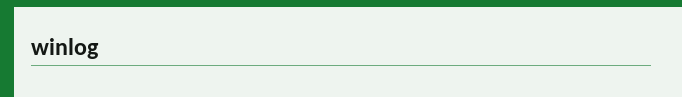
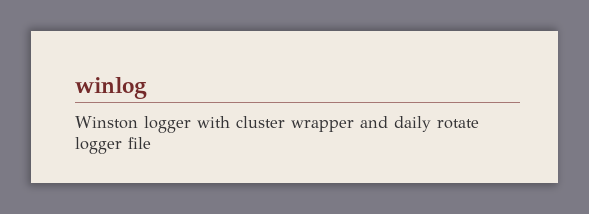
(99, 48) none -> [75,116,479,133] [75,137,151,154] // Winston logger with cluster wrapper and daily rotate logger file

